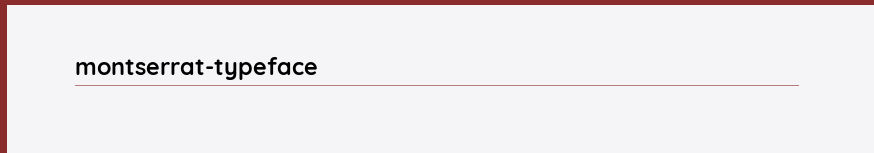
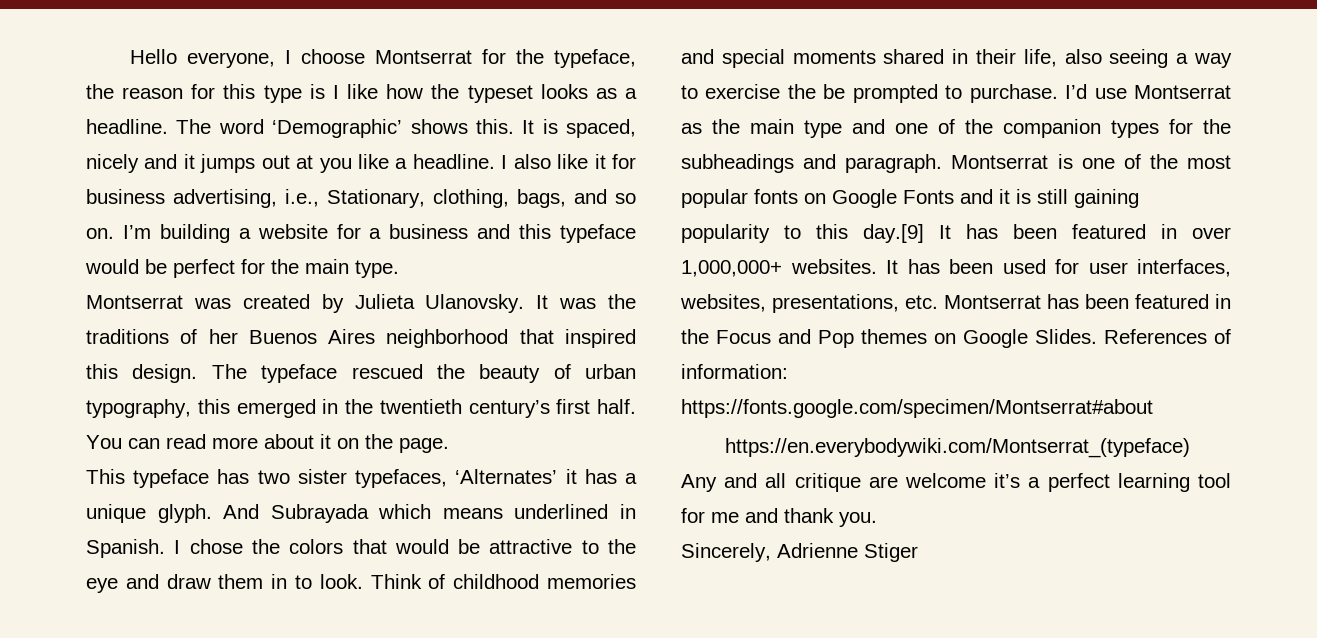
[75,57,318,80] montserrat-typeface -> [130,49,637,68] [86,84,637,103] [86,119,636,138] [86,154,637,173] [86,189,636,208] [86,224,636,243] [85,259,399,278] [86,294,636,313] [86,329,636,348] [86,364,636,383] [86,399,636,418] [86,434,449,453] [86,469,637,488] [86,504,636,523] [86,539,636,558] [86,574,637,593] [681,49,1232,68] [681,84,1231,103] [681,119,1231,138] [681,154,1231,173] [681,189,1139,208] [681,224,1231,243] [681,259,1231,277] [680,294,1231,313] [681,329,1231,348] [681,364,788,379] [681,399,1153,418] [725,438,1191,458] [681,473,1231,492] [681,508,877,527] [681,543,918,562] Hello everyone, I choose Montserrat for the typeface, the reason for this type is I like how the typeset looks as a headline. The word ‘Demographic’ shows this. It is spaced, nicely and it jumps out at you like a headline. I also like it for business advertising, i.e., Stationary, clothing, bags, and so on. I’m building a website for a business and this typeface would be perfect for the main type. // Montserrat was created by Julieta Ulanovsky. It was the traditions of her Buenos Aires neighborhood that inspired this design. The typeface rescued the beauty of urban typography, this emerged in the twentieth century’s first half. You can read more about it on the page. // This typeface has two sister typefaces, ‘Alternates’ it has a unique glyph. And Subrayada which means underlined in Spanish. I chose the colors that would be attractive to the eye and draw them in to look. Think of childhood memories and special moments shared in their life, also seeing a way to exercise the be prompted to purchase. I’d use Montserrat as the main type and one of the companion types for the subheadings and paragraph. Montserrat is one of the most popular fonts on Google Fonts and it is still gaining popularity to this day.[9] It has been featured in over 1,000,000+ websites. It has been used for user interfaces, websites, presentations, etc. Montserrat has been featured in the Focus and Pop themes on Google Slides. References of information: https://fonts.google.com/specimen/Montserrat#about // https://en.everybodywiki.com/Montserrat_(typeface) Any and all critique are welcome it’s a perfect learning tool for me and thank you. // Sincerely, Adrienne Stiger

